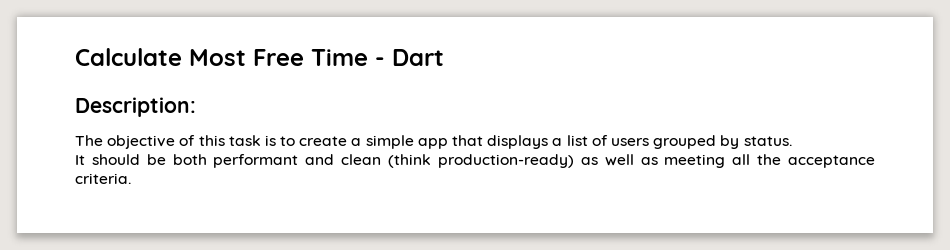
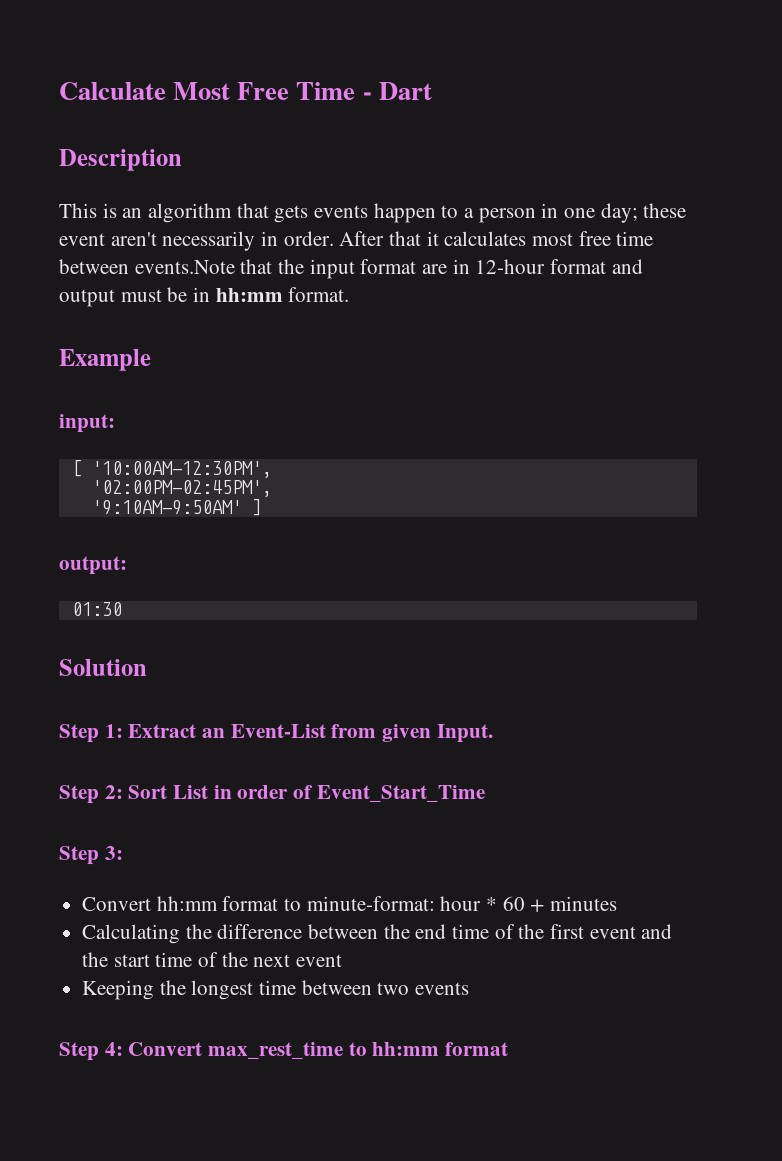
[75,97,196,117] [75,135,792,149] [75,154,875,168] [75,173,131,184] Description: // The objective of this task is to create a simple app that displays a list of users grouped by status. // It should be both performant and clean (think production-ready) as well as meeting all the acceptance criteria. -> [59,149,182,171] [59,203,687,223] [59,231,654,251] [59,259,643,279] [59,287,350,307] [59,349,151,371] [59,414,115,433] [71,460,272,478] [91,480,272,497] [91,499,262,516] [59,556,127,575] [71,602,122,616] [59,659,147,676] [59,724,493,743] [59,785,485,804] [59,846,123,865] [82,896,618,912] [82,924,673,944] [82,952,343,967] [82,980,470,1000] [59,1042,509,1061] Description // This is an algorithm that gets events happen to a person in one day; these event aren't necessarily in order. After that it calculates most free time between events.Note that the input format are in 12-hour format and output must be in hh:mm format. // Example // input: // [ '10:00AM-12:30PM', // '02:00PM-02:45PM', // '9:10AM-9:50AM' ] // output: // 01:30 // Solution // Step 1: Extract an Event-List from given Input. // Step 2: Sort List in order of Event_Start_Time // Step 3: // Convert hh:mm format to minute-format: hour * 60 + minutes // Calculating the difference between the end time of the first event and the start time of the next event // Keeping the longest time between two events // Step 4: Convert max_rest_time to hh:mm format

